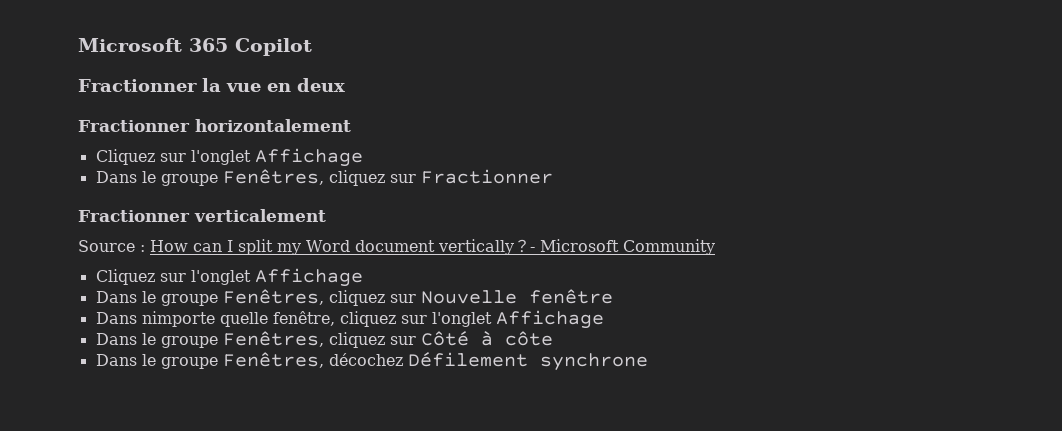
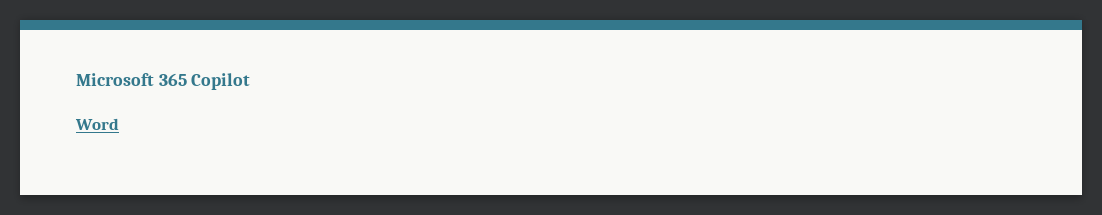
[78,78,345,92] [78,119,351,132] [95,148,363,167] [95,169,553,186] [78,209,326,222] [78,239,715,255] [95,268,363,287] [95,289,613,306] [95,310,604,329] [95,331,553,348] [95,352,648,371] Fractionner la vue en deux // Fractionner horizontalement // Cliquez sur l'onglet Affichage // Dans le groupe Fenêtres, cliquez sur Fractionner // Fractionner verticalement // Source : How can I split my Word document vertically？- Microsoft Community // Cliquez sur l'onglet Affichage // Dans le groupe Fenêtres, cliquez sur Nouvelle fenêtre // Dans nimporte quelle fenêtre, cliquez sur l'onglet Affichage // Dans le groupe Fenêtres, cliquez sur Côté à côte // Dans le groupe Fenêtres, décochez Défilement synchrone -> [75,118,119,130] Word

